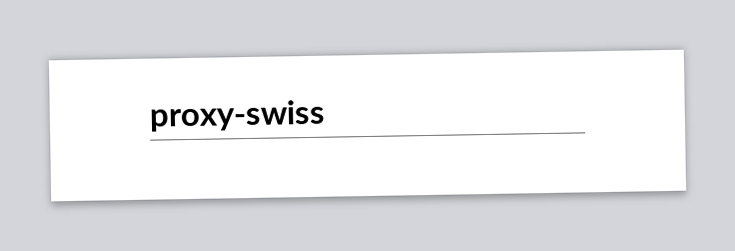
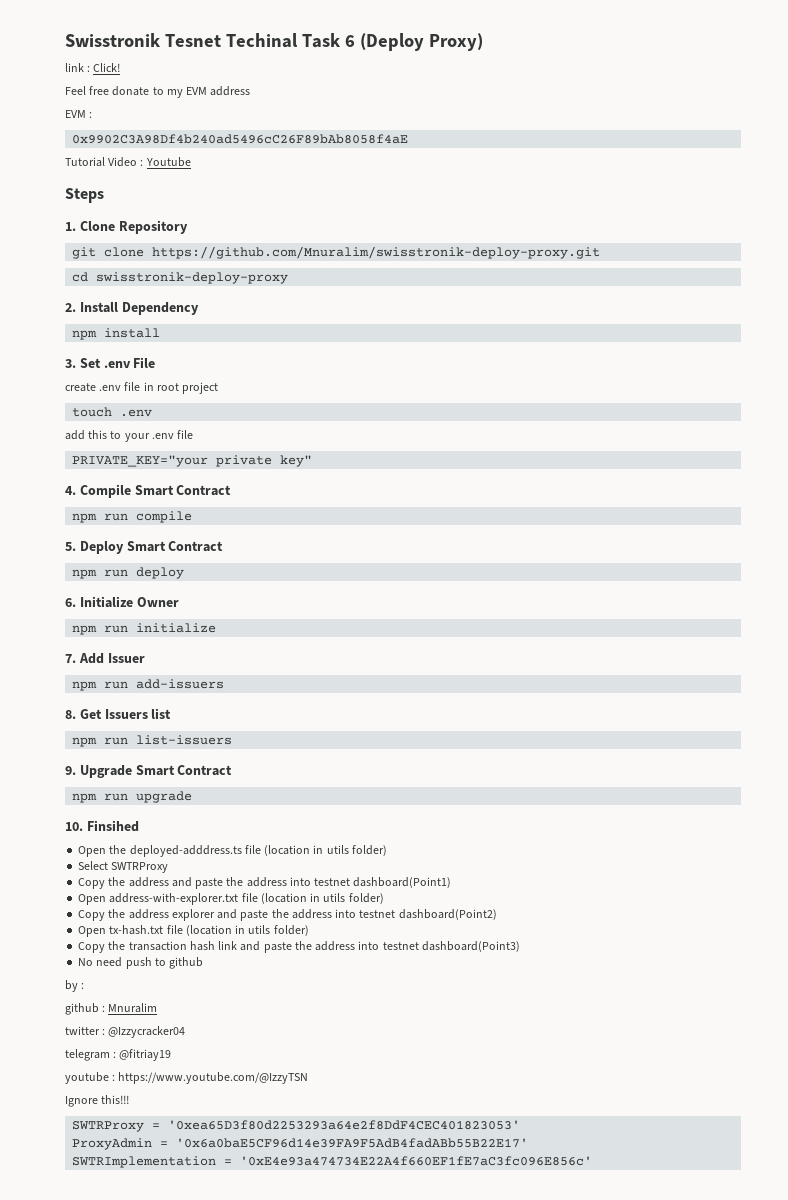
[149,99,326,132] proxy-swiss -> [65,33,483,51] [65,63,121,72] [65,86,251,98] [65,110,93,118] [72,134,409,144] [65,157,191,167] [65,188,104,203] [65,220,188,234] [72,246,601,259] [72,272,289,284] [65,302,199,315] [72,328,161,340] [65,357,156,368] [65,382,219,394] [72,407,153,417] [65,430,194,442] [72,455,313,467] [65,484,232,498] [72,511,193,523] [65,541,224,554] [72,567,185,579] [65,596,179,608] [72,623,217,635] [65,653,145,664] [72,679,225,691] [65,708,172,719] [72,735,233,747] [65,765,233,778] [72,791,193,803] [65,820,139,832] [78,845,387,857] [78,861,169,873] [78,877,452,889] [78,893,384,905] [78,909,497,921] [78,925,309,937] [78,941,520,953] [78,957,204,969] [65,980,85,992] [65,1003,158,1015] [65,1026,186,1038] [65,1049,172,1061] [65,1072,309,1084] [65,1095,130,1107] [72,1120,521,1132] [72,1138,529,1150] [72,1156,593,1168] Swisstronik Tesnet Techinal Task 6 (Deploy Proxy) // link : Click! // Feel free donate to my EVM address // EVM : // 0x9902C3A98Df4b240ad5496cC26F89bAb8058f4aE // Tutorial Video : Youtube // Steps // 1. Clone Repository // git clone https://github.com/Mnuralim/swisstronik-deploy-proxy.git // cd swisstronik-deploy-proxy // 2. Install Dependency // npm install // 3. Set .env File // create .env file in root project // touch .env // add this to your .env file // PRIVATE_KEY="your private key" // 4. Compile Smart Contract // npm run compile // 5. Deploy Smart Contract // npm run deploy // 6. Initialize Owner // npm run initialize // 7. Add Issuer // npm run add-issuers // 8. Get Issuers list // npm run list-issuers // 9. Upgrade Smart Contract // npm run upgrade // 10. Finsihed // Open the deployed-adddress.ts file (location in utils folder) // Select SWTRProxy // Copy the address and paste the address into testnet dashboard(Point1) // Open address-with-explorer.txt file (location in utils folder) // Copy the address explorer and paste the address into testnet dashboard(Point2) // Open tx-hash.txt file (location in utils folder) // Copy the transaction hash link and paste the address into testnet dashboard(Point3) // No need push to github // by : // github : Mnuralim // twitter : @Izzycracker04 // telegram : @fitriay19 // youtube : https://www.youtube.com/@IzzyTSN // Ignore this!!! // SWTRProxy = '0xea65D3f80d2253293a64e2f8DdF4CEC401823053' // ProxyAdmin = '0x6a0baE5CF96d14e39FA9F5AdB4fadABb55B22E17' // SWTRImplementation = '0xE4e93a474734E22A4f660EF1fE7aC3fc096E856c'

